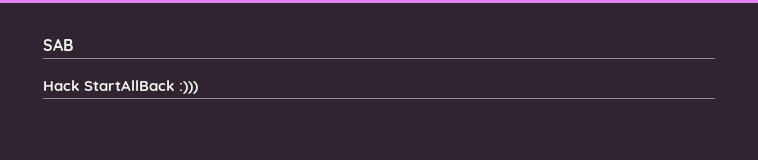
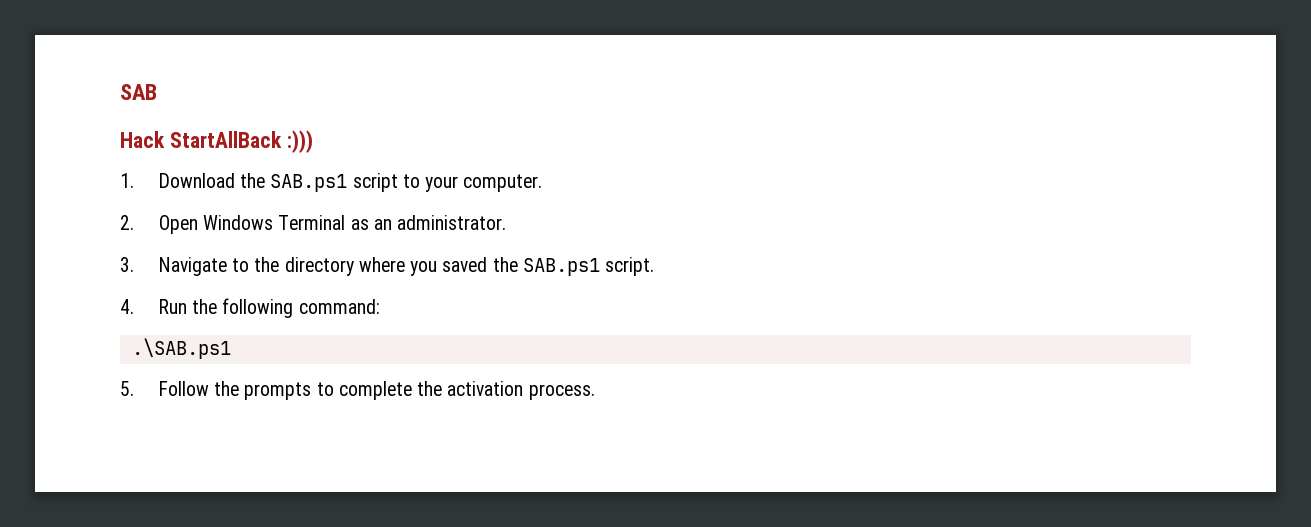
(199, 87) none -> [120,173,543,192] [120,215,507,234] [120,257,655,276] [120,298,380,318] [131,338,231,359] [120,381,595,400] // 1. Download the SAB.ps1 script to your computer. // 2. Open Windows Terminal as an administrator. // 3. Navigate to the directory where you saved the SAB.ps1 script. // 4. Run the following command: // .\SAB.ps1 // 5. Follow the prompts to complete the activation process.

